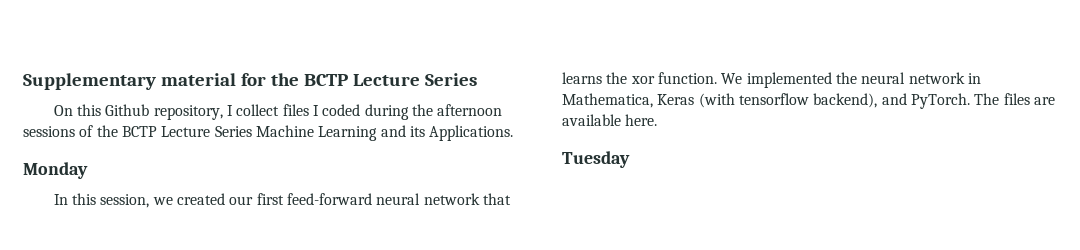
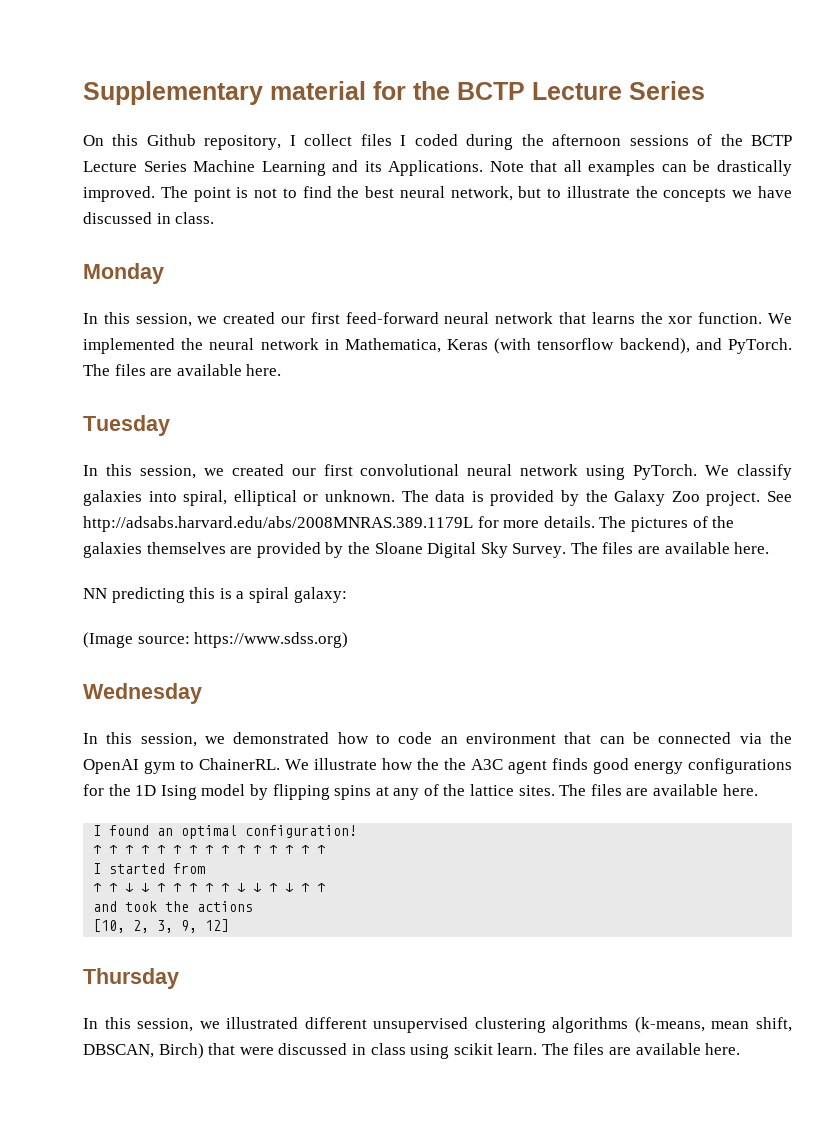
(514, 133) none -> [489,160,793,176] [83,186,792,202] [83,212,215,224] Note that all examples can be drastically improved. The point is not to find the best neural network, but to illustrate the concepts we have discussed in class.
(630, 159) none -> [83,464,792,480] [83,490,793,506] [83,516,735,532] [83,542,770,558] [83,587,347,603] [83,632,349,648] [83,683,202,704] [83,732,793,747] [83,758,792,774] [83,784,758,800] [93,825,358,839] [93,845,327,855] [93,863,206,874] [93,883,327,893] [93,901,254,912] [93,919,230,933] [83,968,179,989] [83,1017,792,1033] [83,1043,741,1059] // In this session, we created our first convolutional neural network using PyTorch. We classify galaxies into spiral, elliptical or unknown. The data is provided by the Galaxy Zoo project. See http://adsabs.harvard.edu/abs/2008MNRAS.389.1179L for more details. The pictures of the galaxies themselves are provided by the Sloane Digital Sky Survey. The files are available here. // NN predicting this is a spiral galaxy: // (Image source: https://www.sdss.org) // Wednesday // In this session, we demonstrated how to code an environment that can be connected via the OpenAI gym to ChainerRL. We illustrate how the the A3C agent finds good energy configurations for the 1D Ising model by flipping spins at any of the lattice sites. The files are available here. // I found an optimal configuration! // ↑ ↑ ↑ ↑ ↑ ↑ ↑ ↑ ↑ ↑ ↑ ↑ ↑ ↑ ↑ // I started from // ↑ ↑ ↓ ↓ ↑ ↑ ↑ ↑ ↑ ↓ ↓ ↑ ↓ ↑ ↑ // and took the actions // [10, 2, 3, 9, 12] // Thursday // In this session, we illustrated different unsupervised clustering algorithms (k-means, mean shift, DBSCAN, Birch) that were discussed in class using scikit learn. The files are available here.

